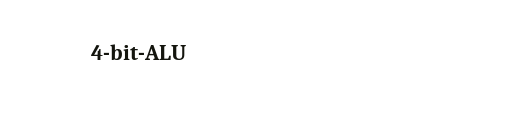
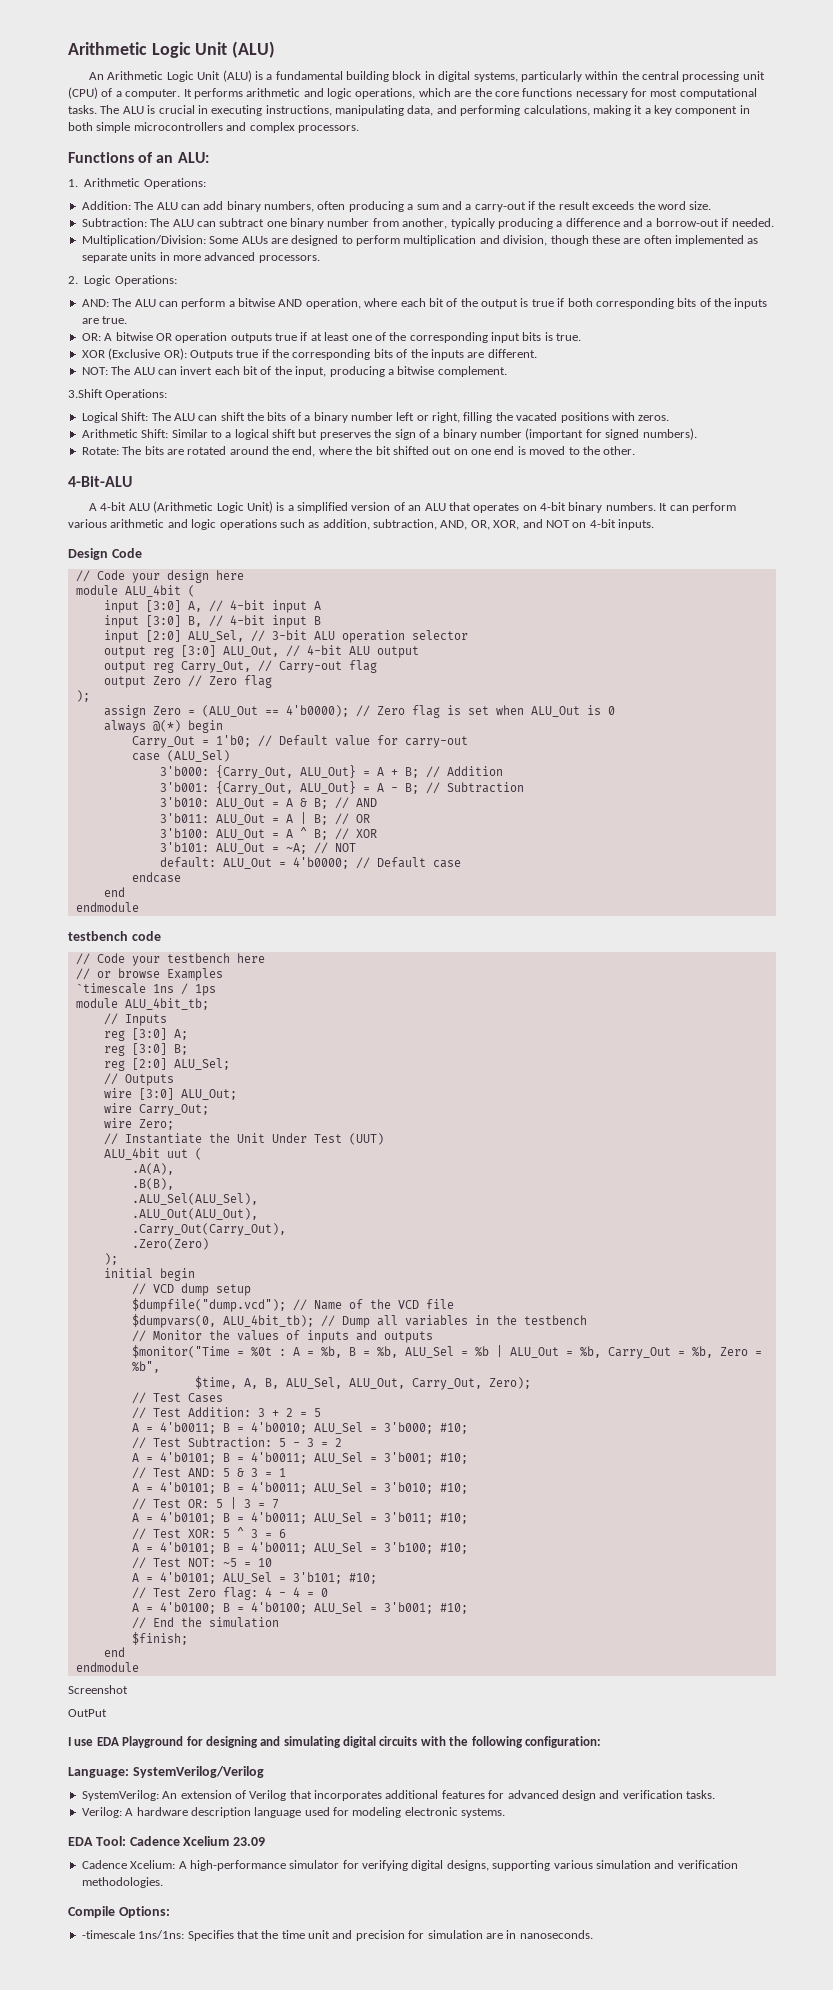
[91,44,186,60] 4-bit-ALU -> [68,41,276,58] [89,70,765,82] [68,87,757,99] [68,105,750,116] [68,122,359,133] [68,152,209,163] [68,178,206,189] [81,201,712,212] [81,218,774,229] [81,235,759,246] [81,252,320,263] [68,275,177,286] [81,298,768,309] [81,316,128,324] [81,332,582,343] [81,348,537,360] [81,366,507,377] [68,389,168,400] [81,412,670,423] [81,428,697,440] [81,446,636,457] [68,476,132,487] [89,501,736,513] [68,519,654,530] [68,548,142,560] [75,570,244,583] [75,585,195,597] [103,600,321,613] [103,615,321,628] [103,630,468,643] [103,645,419,658] [103,660,377,673] [103,675,272,688] [75,690,90,702] [103,705,615,718] [103,720,223,733] [131,735,468,748] [131,750,230,762] [159,765,503,779] [159,781,524,795] [159,797,377,809] [159,812,370,825] [159,827,377,840] [159,842,356,854] [159,857,461,869] [131,872,181,883] [103,887,125,897] [75,902,139,912] [68,931,161,941] [75,953,265,966] [75,968,223,981] [75,983,216,996] [75,998,209,1010] [103,1013,167,1026] [103,1028,188,1041] [103,1043,188,1056] [103,1058,230,1071] [103,1073,174,1086] [103,1088,237,1100] [103,1103,209,1116] [103,1118,174,1130] [103,1133,384,1145] [103,1148,202,1160] [131,1163,174,1175] [131,1178,174,1190] [131,1193,258,1205] [131,1208,258,1220] [131,1223,286,1236] [131,1238,209,1250] [103,1253,118,1265] [103,1268,195,1281] [131,1283,251,1296] [131,1298,454,1312] [131,1314,587,1328] [131,1330,433,1343] [131,1345,762,1359] [131,1361,160,1373] [194,1376,531,1390] [131,1392,223,1404] [131,1407,321,1419] [131,1422,468,1434] [131,1437,342,1449] [131,1452,468,1464] [131,1467,286,1479] [131,1482,468,1494] [131,1497,279,1510] [131,1512,468,1524] [131,1527,286,1540] [131,1542,468,1554] [131,1557,272,1569] [131,1572,377,1584] [131,1587,328,1600] [131,1602,468,1614] [131,1617,279,1629] [131,1632,188,1645] [103,1647,125,1657] [75,1662,139,1672] [68,1685,128,1694] [68,1709,107,1717] [68,1736,601,1748] [68,1766,264,1778] [81,1790,715,1801] [81,1807,506,1818] [68,1836,266,1846] [81,1860,738,1871] [81,1877,163,1888] [68,1906,170,1918] [81,1930,593,1941] Arithmetic Logic Unit (ALU) // An Arithmetic Logic Unit (ALU) is a fundamental building block in digital systems, particularly within the central processing unit (CPU) of a computer. It performs arithmetic and logic operations, which are the core functions necessary for most computational tasks. The ALU is crucial in executing instructions, manipulating data, and performing calculations, making it a key component in both simple microcontrollers and complex processors. // Functions of an ALU: // 1. Arithmetic Operations: // Addition: The ALU can add binary numbers, often producing a sum and a carry-out if the result exceeds the word size. // Subtraction: The ALU can subtract one binary number from another, typically producing a difference and a borrow-out if needed. // Multiplication/Division: Some ALUs are designed to perform multiplication and division, though these are often implemented as separate units in more advanced processors. // 2. Logic Operations: // AND: The ALU can perform a bitwise AND operation, where each bit of the output is true if both corresponding bits of the inputs are true. // OR: A bitwise OR operation outputs true if at least one of the corresponding input bits is true. // XOR (Exclusive OR): Outputs true if the corresponding bits of the inputs are different. // NOT: The ALU can invert each bit of the input, producing a bitwise complement. // 3.Shift Operations: // Logical Shift: The ALU can shift the bits of a binary number left or right, filling the vacated positions with zeros. // Arithmetic Shift: Similar to a logical shift but preserves the sign of a binary number (important for signed numbers). // Rotate: The bits are rotated around the end, where the bit shifted out on one end is moved to the other. // 4-Bit-ALU // A 4-bit ALU (Arithmetic Logic Unit) is a simplified version of an ALU that operates on 4-bit binary numbers. It can perform various arithmetic and logic operations such as addition, subtraction, AND, OR, XOR, and NOT on 4-bit inputs. // Design Code // // Code your design here // module ALU_4bit ( // input [3:0] A, // 4-bit input A // input [3:0] B, // 4-bit input B // input [2:0] ALU_Sel, // 3-bit ALU operation selector // output reg [3:0] ALU_Out, // 4-bit ALU output // output reg Carry_Out, // Carry-out flag // output Zero // Zero flag // ); // assign Zero = (ALU_Out == 4'b0000); // Zero flag is set when ALU_Out is 0 // always @(*) begin // Carry_Out = 1'b0; // Default value for carry-out // case (ALU_Sel) // 3'b000: {Carry_Out, ALU_Out} = A + B; // Addition // 3'b001: {Carry_Out, ALU_Out} = A - B; // Subtraction // 3'b010: ALU_Out = A & B; // AND // 3'b011: ALU_Out = A | B; // OR // 3'b100: ALU_Out = A ^ B; // XOR // 3'b101: ALU_Out = ~A; // NOT // default: ALU_Out = 4'b0000; // Default case // endcase // end // endmodule // testbench code // // Code your testbench here // // or browse Examples // `timescale 1ns / 1ps // module ALU_4bit_tb; // // Inputs // reg [3:0] A; // reg [3:0] B; // reg [2:0] ALU_Sel; // // Outputs // wire [3:0] ALU_Out; // wire Carry_Out; // wire Zero; // // Instantiate the Unit Under Test (UUT) // ALU_4bit uut ( // .A(A), // .B(B), // .ALU_Sel(ALU_Sel), // .ALU_Out(ALU_Out), // .Carry_Out(Carry_Out), // .Zero(Zero) // ); // initial begin // // VCD dump setup // $dumpfile("dump.vcd"); // Name of the VCD file // $dumpvars(0, ALU_4bit_tb); // Dump all variables in the testbench // // Monitor the values of inputs and outputs // $monitor("Time = %0t : A = %b, B = %b, ALU_Sel = %b | ALU_Out = %b, Carry_Out = %b, Zero = %b", // $time, A, B, ALU_Sel, ALU_Out, Carry_Out, Zero); // // Test Cases // // Test Addition: 3 + 2 = 5 // A = 4'b0011; B = 4'b0010; ALU_Sel = 3'b000; #10; // // Test Subtraction: 5 - 3 = 2 // A = 4'b0101; B = 4'b0011; ALU_Sel = 3'b001; #10; // // Test AND: 5 & 3 = 1 // A = 4'b0101; B = 4'b0011; ALU_Sel = 3'b010; #10; // // Test OR: 5 | 3 = 7 // A = 4'b0101; B = 4'b0011; ALU_Sel = 3'b011; #10; // // Test XOR: 5 ^ 3 = 6 // A = 4'b0101; B = 4'b0011; ALU_Sel = 3'b100; #10; // // Test NOT: ~5 = 10 // A = 4'b0101; ALU_Sel = 3'b101; #10; // // Test Zero flag: 4 - 4 = 0 // A = 4'b0100; B = 4'b0100; ALU_Sel = 3'b001; #10; // // End the simulation // $finish; // end // endmodule // Screenshot // OutPut // I use EDA Playground for designing and simulating digital circuits with the following configuration: // Language: SystemVerilog/Verilog // SystemVerilog: An extension of Verilog that incorporates additional features for advanced design and verification tasks. // Verilog: A hardware description language used for modeling electronic systems. // EDA Tool: Cadence Xcelium 23.09 // Cadence Xcelium: A high-performance simulator for verifying digital designs, supporting various simulation and verification methodologies. // Compile Options: // -timescale 1ns/1ns: Specifies that the time unit and precision for simulation are in nanoseconds.

